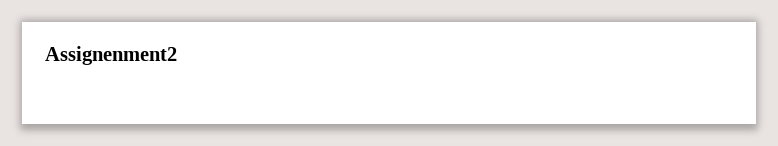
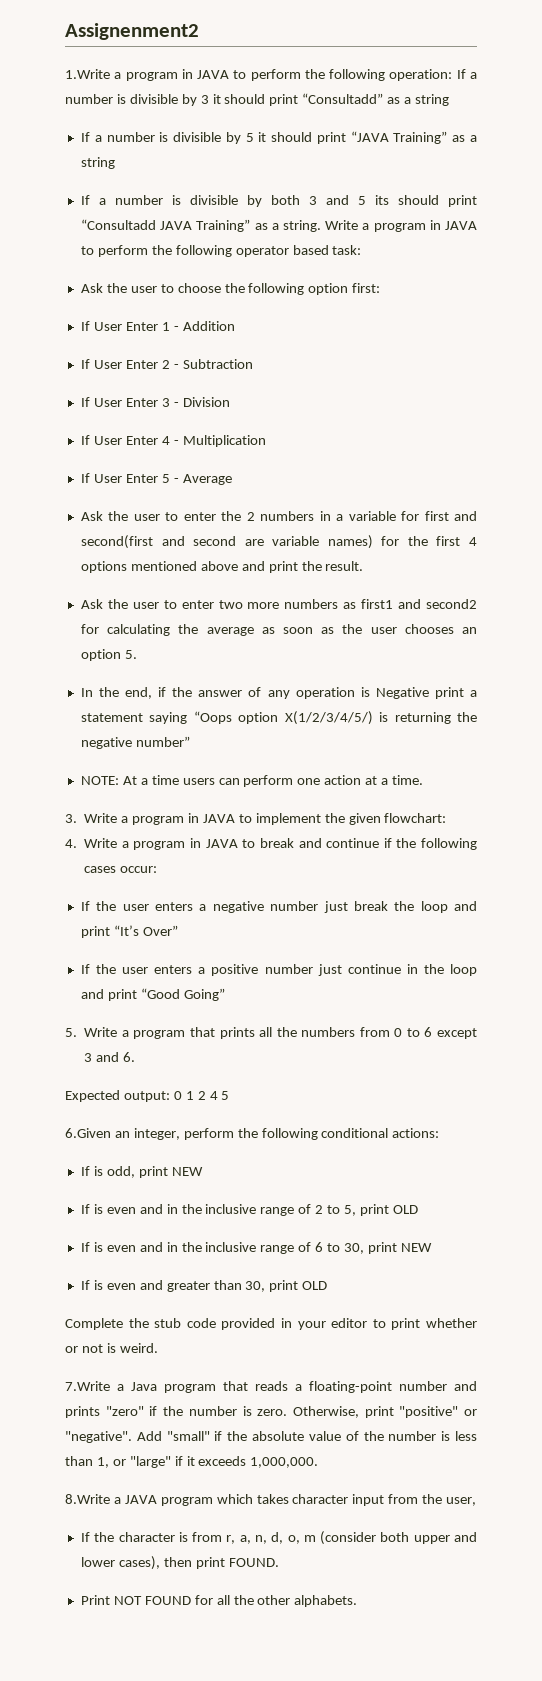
(177, 55) none -> [65,69,477,81] [65,93,450,106] [80,131,478,144] [80,157,115,169] [80,195,477,207] [80,219,477,232] [80,245,362,257] [80,283,381,295] [80,321,235,331] [80,359,253,369] [80,397,230,407] [80,435,266,447] [80,473,232,485] [80,511,477,521] [80,535,478,549] [80,561,364,573] [80,599,478,609] [80,624,477,636] [80,649,137,661] [80,687,477,699] [80,711,478,725] [80,736,190,749] [80,775,424,787] [65,813,447,825] [65,838,478,850] [84,866,158,873] [80,901,478,913] [80,925,178,938] [80,964,478,976] [80,988,225,1001] [65,1027,477,1039] [84,1052,136,1062] [65,1090,230,1102] [65,1128,440,1140] [80,1166,203,1178] [80,1204,418,1216] [80,1242,432,1254] [80,1280,328,1292] [65,1318,478,1330] [65,1343,158,1353] [65,1381,477,1393] [65,1406,477,1418] [65,1431,477,1443] [65,1456,319,1468] [65,1494,477,1506] [80,1531,477,1545] [80,1556,279,1570] [80,1595,358,1607] // 1.Write a program in JAVA to perform the following operation: If a number is divisible by 3 it should print “Consultadd” as a string // If a number is divisible by 5 it should print “JAVA Training” as a string // If a number is divisible by both 3 and 5 its should print “Consultadd JAVA Training” as a string. Write a program in JAVA to perform the following operator based task: // Ask the user to choose the following option first: // If User Enter 1 - Addition // If User Enter 2 - Subtraction // If User Enter 3 - Division // If User Enter 4 - Multiplication // If User Enter 5 - Average // Ask the user to enter the 2 numbers in a variable for first and second(first and second are variable names) for the first 4 options mentioned above and print the result. // Ask the user to enter two more numbers as first1 and second2 for calculating the average as soon as the user chooses an option 5. // In the end, if the answer of any operation is Negative print a statement saying “Oops option X(1/2/3/4/5/) is returning the negative number” // NOTE: At a time users can perform one action at a time. // 3. Write a program in JAVA to implement the given flowchart: // 4. Write a program in JAVA to break and continue if the following cases occur: // If the user enters a negative number just break the loop and print “It’s Over” // If the user enters a positive number just continue in the loop and print “Good Going” // 5. Write a program that prints all the numbers from 0 to 6 except 3 and 6. // Expected output: 0 1 2 4 5 // 6.Given an integer, perform the following conditional actions: // If is odd, print NEW // If is even and in the inclusive range of 2 to 5, print OLD // If is even and in the inclusive range of 6 to 30, print NEW // If is even and greater than 30, print OLD // Complete the stub code provided in your editor to print whether or not is weird. // 7.Write a Java program that reads a floating-point number and prints "zero" if the number is zero. Otherwise, print "positive" or "negative". Add "small" if the absolute value of the number is less than 1, or "large" if it exceeds 1,000,000. // 8.Write a JAVA program which takes character input from the user, // If the character is from r, a, n, d, o, m (consider both upper and lower cases), then print FOUND. // Print NOT FOUND for all the other alphabets.

